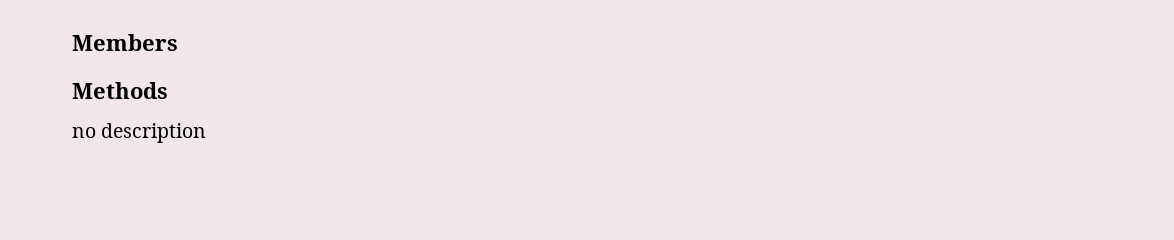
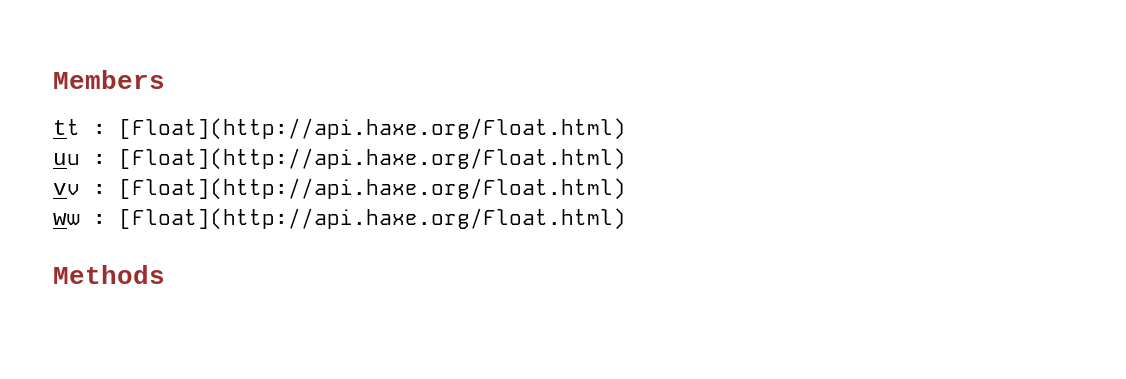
(178, 42) none -> [53,118,626,140] [53,148,626,170] [53,178,626,200] [53,208,626,230] // tt : [Float](http://api.haxe.org/Float.html) // uu : [Float](http://api.haxe.org/Float.html) // vv : [Float](http://api.haxe.org/Float.html) // ww : [Float](http://api.haxe.org/Float.html)
[72,123,207,143] // no description -> (165, 274) none

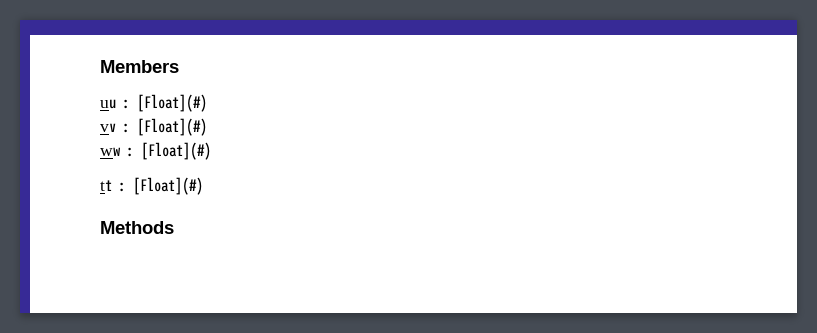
[53,118,626,140] [53,148,626,170] [53,178,626,200] [53,208,626,230] tt : [Float](http://api.haxe.org/Float.html) // uu : [Float](http://api.haxe.org/Float.html) // vv : [Float](http://api.haxe.org/Float.html) // ww : [Float](http://api.haxe.org/Float.html) -> [100,94,207,112] [100,118,207,136] [100,142,211,160] [100,177,203,195] uu : [Float](#) // vv : [Float](#) // ww : [Float](#) // tt : [Float](#)

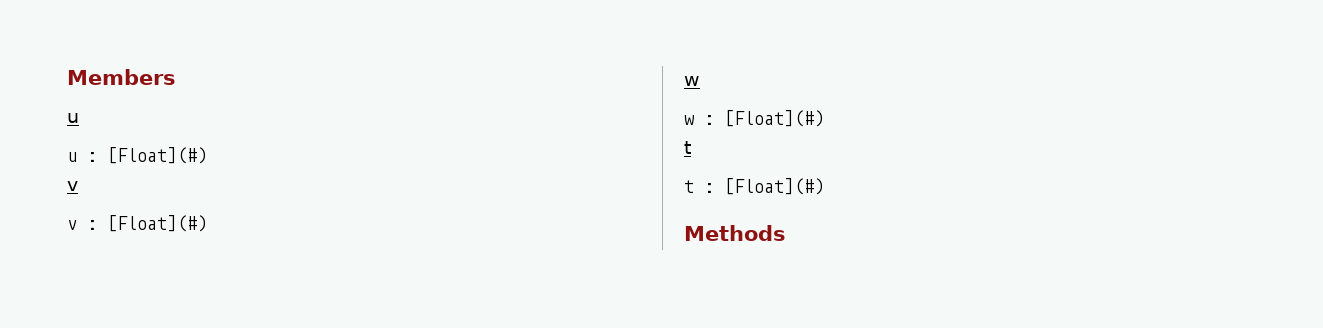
[100,94,207,112] [100,118,207,136] [100,142,211,160] [100,180,112,191] uu : [Float](#) // vv : [Float](#) // ww : [Float](#) // tt -> [67,113,79,123] [67,147,207,164] [67,181,78,191] [67,215,207,232] [684,76,700,86] [684,110,824,127] [684,141,691,154] [684,180,694,193] u // u : [Float](#) // v // v : [Float](#) // w // w : [Float](#) // t // t

